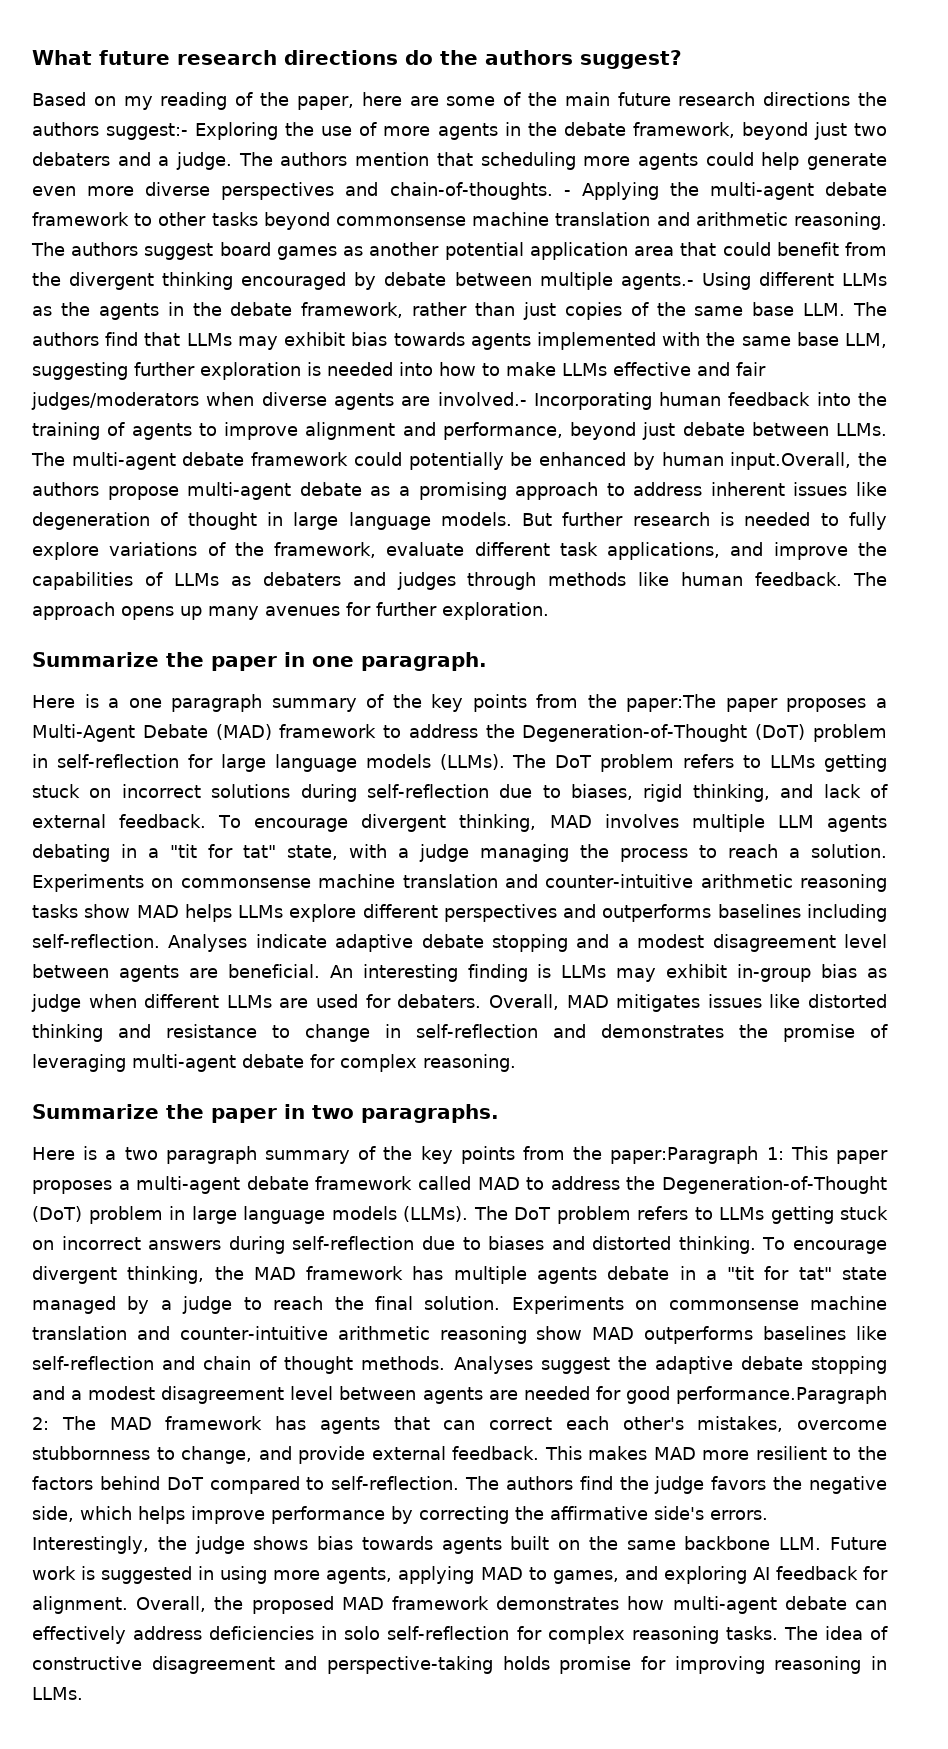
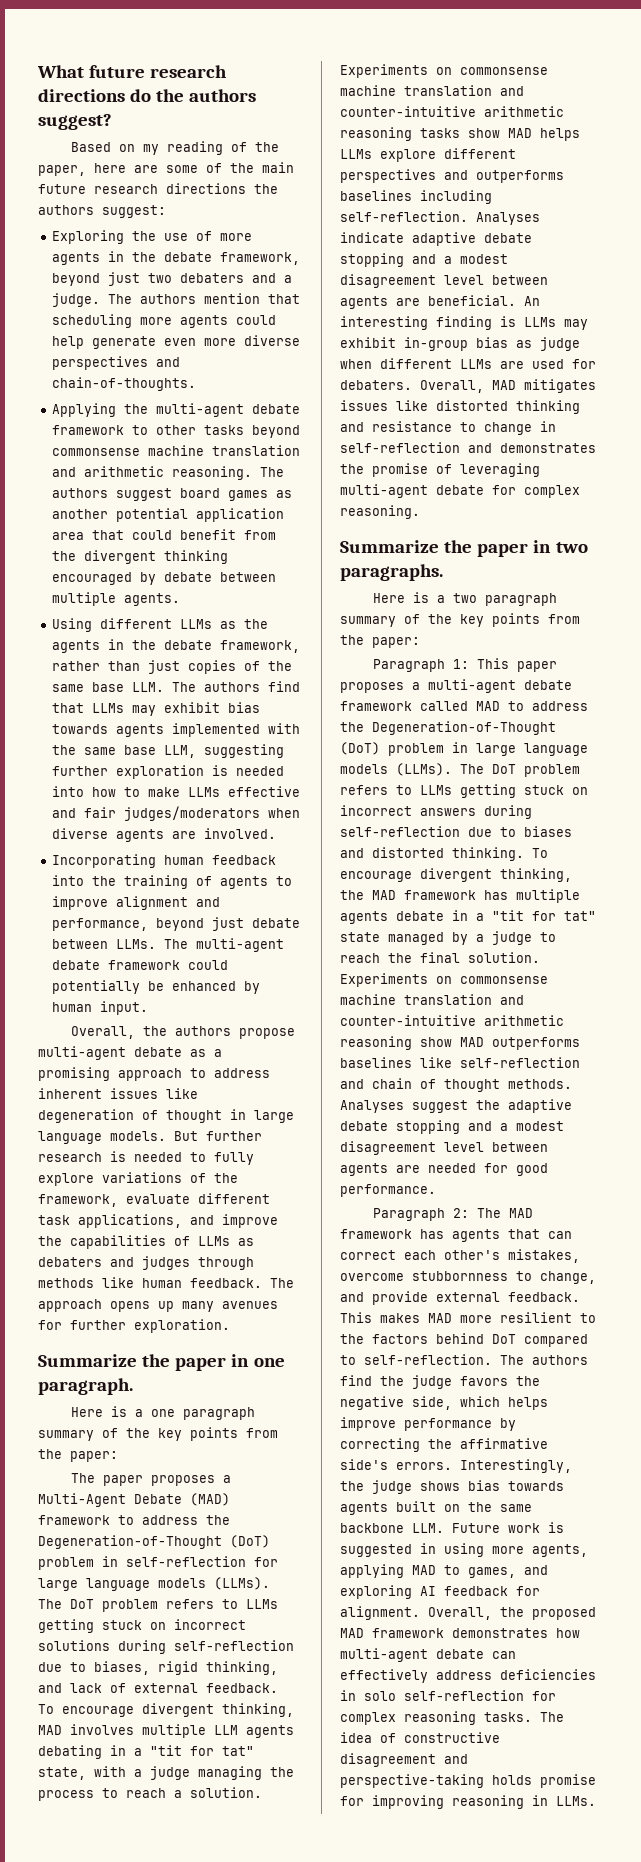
[106,123,189,140] suggest:- -> [102,205,166,218] suggest: //
[563,190,571,196] - -> (197, 384) //
[620,273,694,290] agents.- -> [124,593,181,606] agents. //
[437,392,527,406] involved.- -> [204,828,277,839] involved. //
[730,452,852,470] input.Overall, -> [100,1001,149,1015] [71,1026,136,1039] input. // Overall,
[626,694,717,712] paper:The -> [70,1451,118,1462] [71,1473,96,1483] paper: // The
[610,1146,759,1164] paper:Paragraph -> [372,637,420,648] [373,659,446,672] paper: // Paragraph
[676,1386,888,1404] performance.Paragraph -> [340,1184,436,1197] [373,1208,446,1221] performance. // Paragraph

